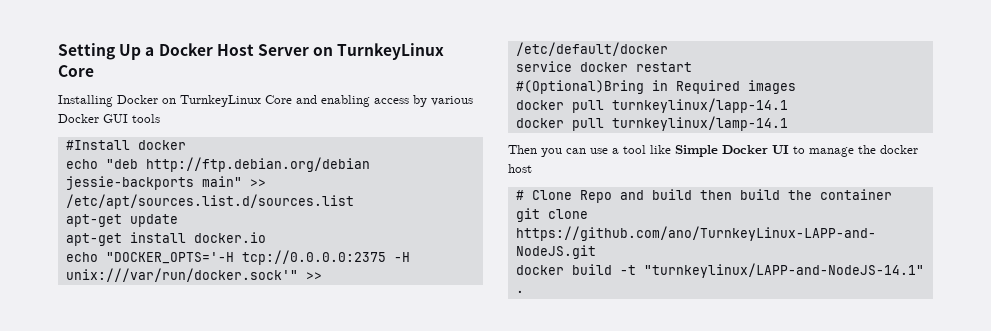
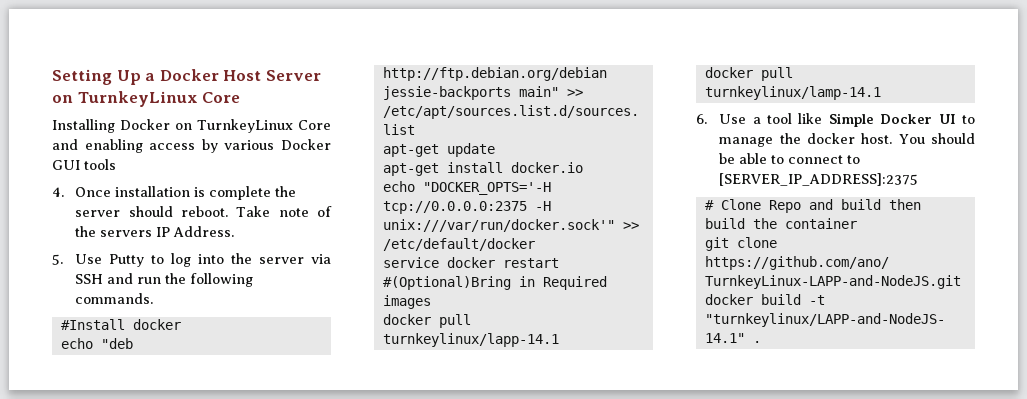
(160, 118) none -> [52,186,297,200] [75,206,332,217] [75,226,235,237] [52,253,331,267] [75,273,254,287] [75,293,154,304] // 4. Once installation is complete the server should reboot. Take note of the servers IP Address. // 5. Use Putty to log into the server via SSH and run the following commands.
[508,145,608,157] Then you can use -> [696,114,747,124] 6. Use
[508,164,532,173] host -> [861,133,975,144] [719,153,861,164] [719,173,919,186] host. You should be able to connect to [SERVER_IP_ADDRESS]:2375

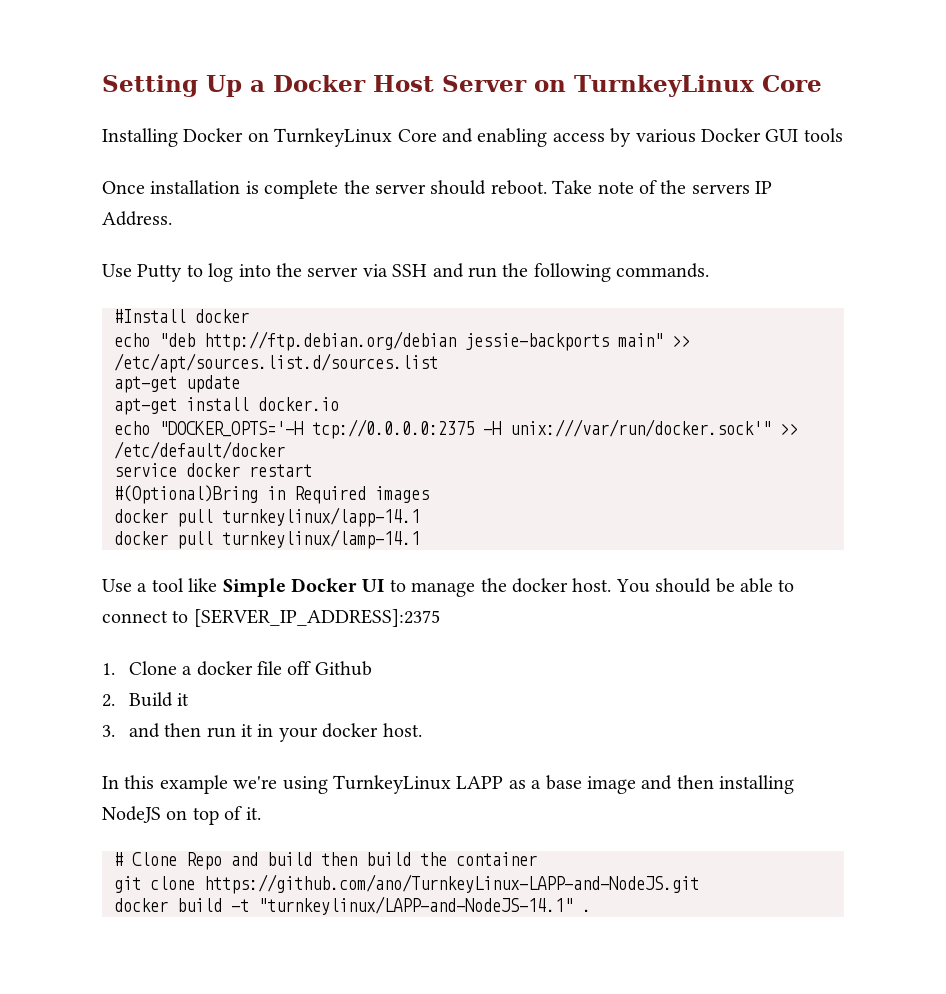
[52,187,64,197] 4. -> (843, 135) none
[52,254,63,265] 5. -> (172, 218) none
[696,114,707,124] 6. -> (420, 539) none
(919, 179) none -> [102,661,372,676] [102,692,190,707] [102,723,422,742] [102,775,795,794] [102,806,261,825] // 1. Clone a docker file off Github // 2. Build it // 3. and then run it in your docker host. // In this example we're using TurnkeyLinux LAPP as a base image and then installing NodeJS on top of it.

